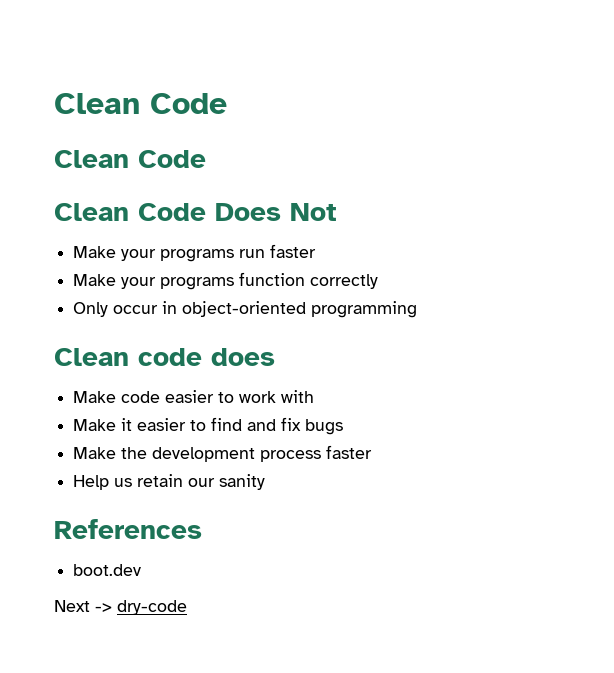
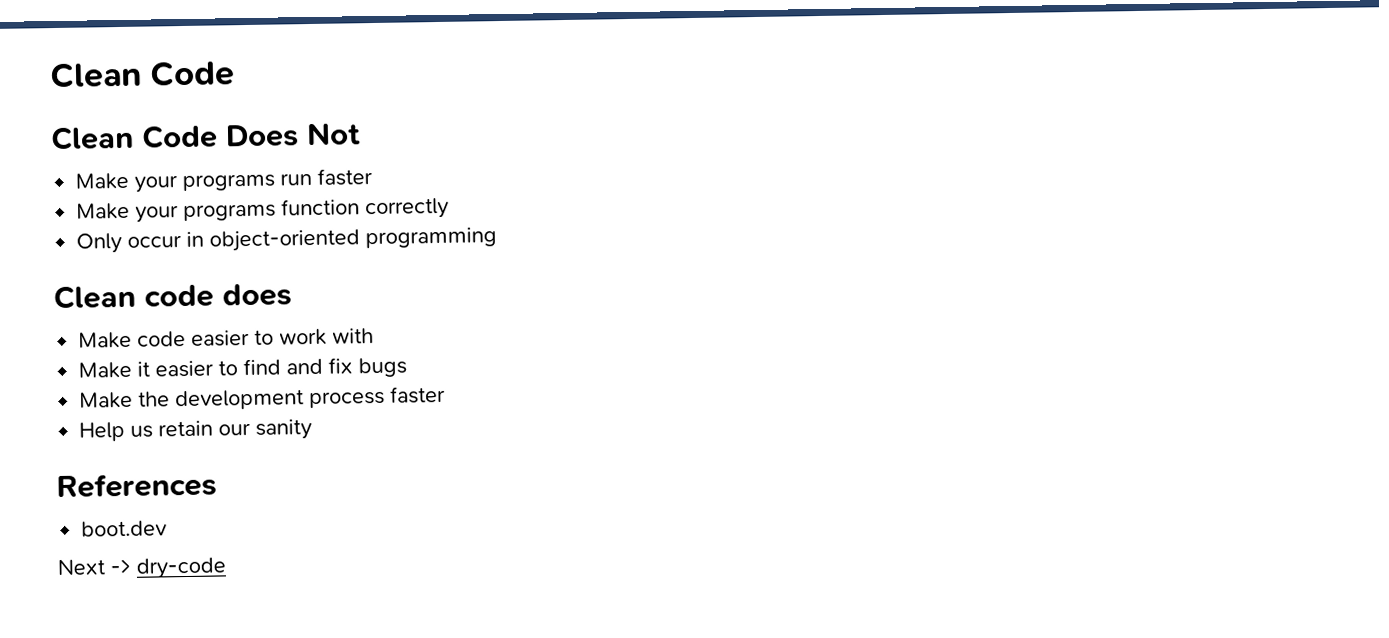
[54,93,227,114] [54,150,206,168] [54,203,206,221] Clean Code // Clean Code // Clean Code -> [49,60,236,89] [50,124,218,151] Clean Code // Clean Code

